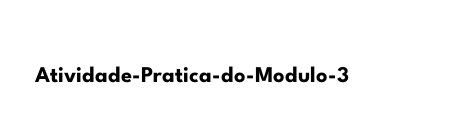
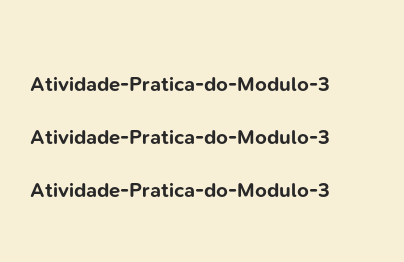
[34,66,349,83] Atividade-Pratica-do-Modulo-3 -> [30,76,330,92] [30,129,330,145] [30,182,330,198] Atividade-Pratica-do-Modulo-3 // Atividade-Pratica-do-Modulo-3 // Atividade-Pratica-do-Modulo-3

